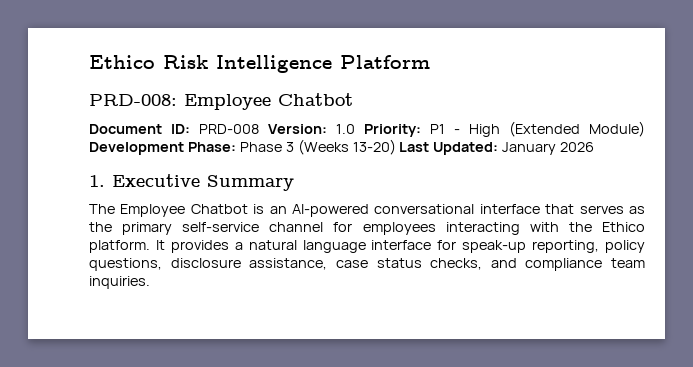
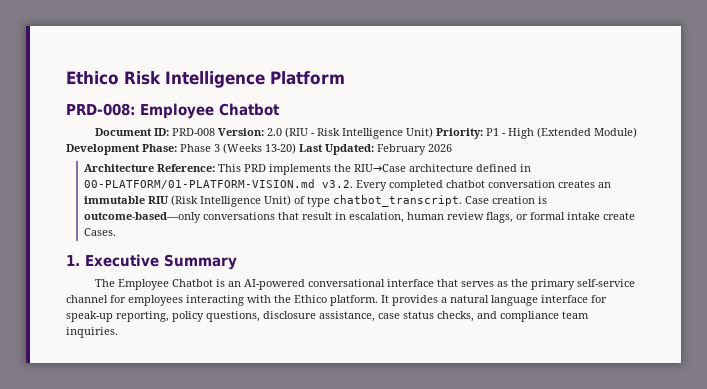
[336,124,355,134] 1.0 -> [266,127,433,139] 2.0 (RIU - Risk Intelligence Unit)
[502,142,557,155] January -> [377,144,426,155] February
(595, 147) none -> [83,164,531,175] [83,179,611,191] [83,195,547,207] [83,212,635,223] [83,228,116,236] // Architecture Reference: This PRD implements the RIU→Case architecture defined in 00-PLATFORM/01-PLATFORM-VISION.md v3.2. Every completed chatbot conversation creates an immutable RIU (Risk Intelligence Unit) of type chatbot_transcript. Case creation is outcome-based—only conversations that result in escalation, human review flags, or formal intake create Cases.

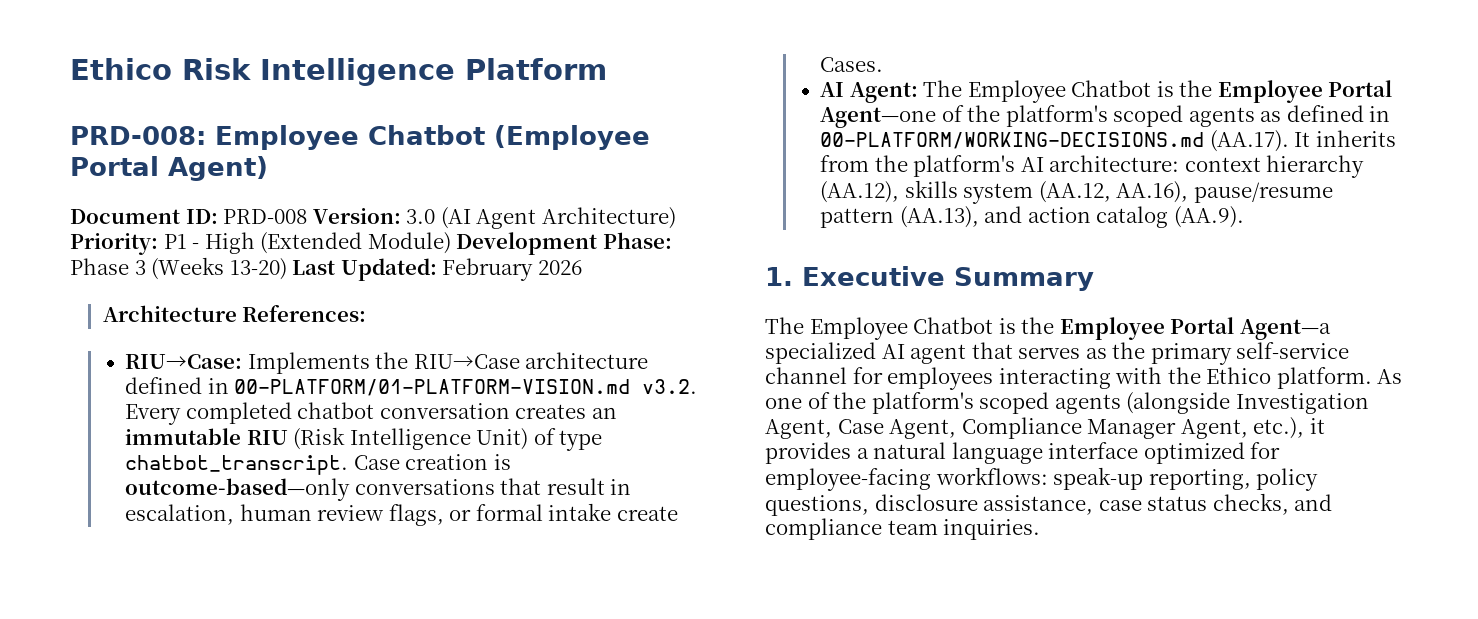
(280, 109) none -> [494,125,650,150] [70,156,268,181] (Employee Portal Agent)
[266,127,433,139] 2.0 (RIU - Risk Intelligence Unit) -> [406,207,676,229] 3.0 (AI Agent Architecture)
[156,164,331,175] Reference: This PRD implements -> [242,305,367,322] [125,352,370,374] References: // RIU→Case: Implements
(116, 232) none -> [820,80,1393,103] [820,105,1391,128] [820,130,1396,152] [820,155,1365,178] [820,180,1333,204] [820,206,1244,228] // AI Agent: The Employee Chatbot is the Employee Portal Agent—one of the platform's scoped agents as defined in 00-PLATFORM/WORKING-DECISIONS.md (AA.17). It inherits from the platform's AI architecture: context hierarchy (AA.12), skills system (AA.12, AA.16), pause/resume pattern (AA.13), and action catalog (AA.9).
[227,279,434,290] an AI-powered conversational interface -> [1021,317,1331,340] [765,342,967,364] the Employee Portal Agent—a specialized AI agent
[381,295,389,303] It -> [1377,369,1403,384] [765,392,1369,414] [765,417,1325,439] As one of the platform's scoped agents (alongside Investigation Agent, Case Agent, Compliance Manager Agent, etc.), it
[591,295,607,303] for -> [1143,442,1281,464] [765,467,1048,491] optimized for employee-facing workflows:

